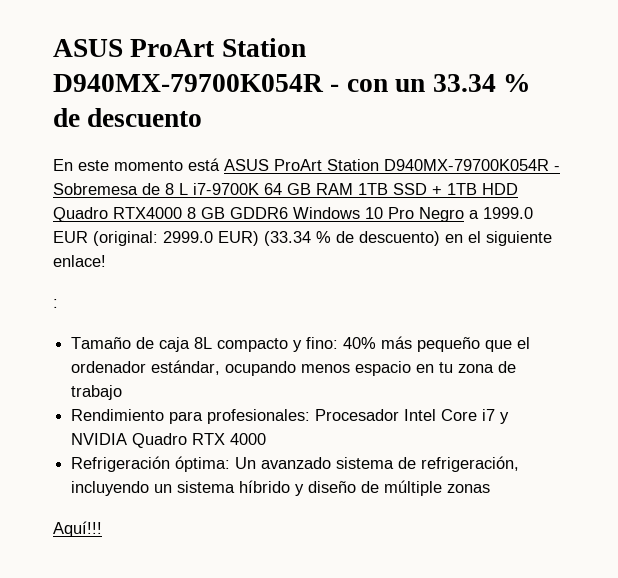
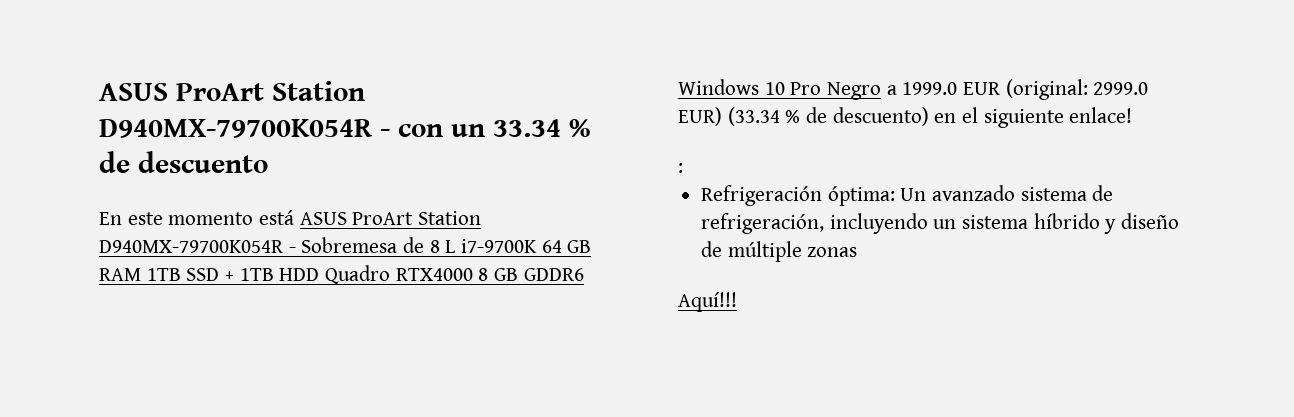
[71,336,531,352] [71,360,517,376] [71,385,123,400] [71,409,510,424] [71,433,267,448] // Tamaño de caja 8L compacto y fino: 40% más pequeño que el ordenador estándar, ocupando menos espacio en tu zona de trabajo // Rendimiento para profesionales: Procesador Intel Core i7 y NVIDIA Quadro RTX 4000 -> (683, 168) none

